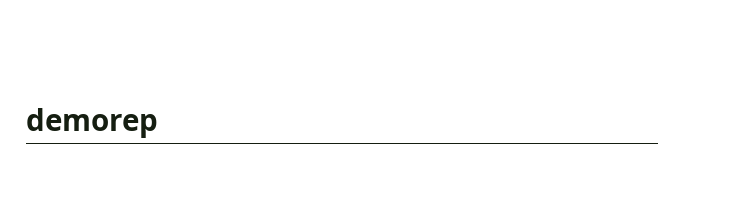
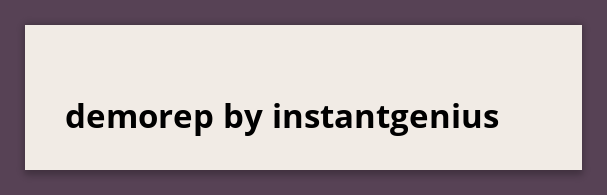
(158, 123) none -> [222,103,499,136] by instantgenius

